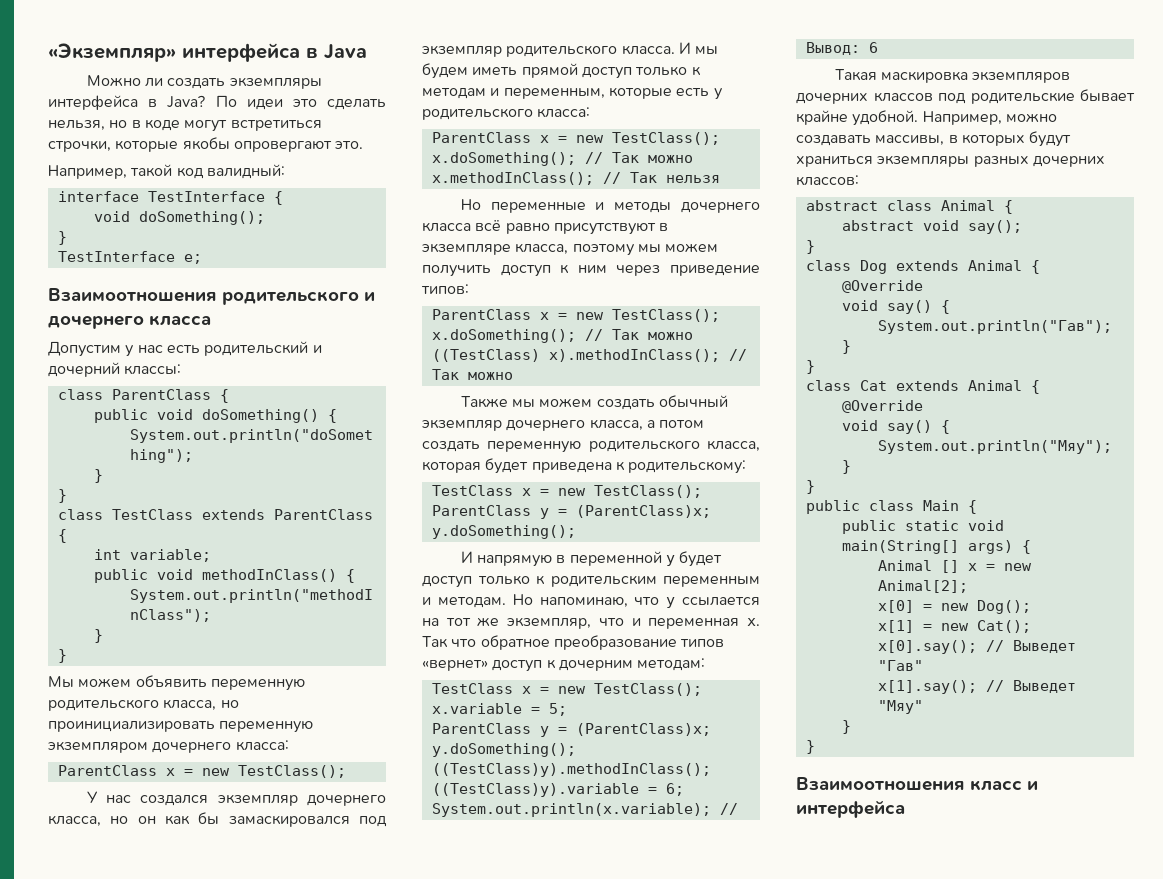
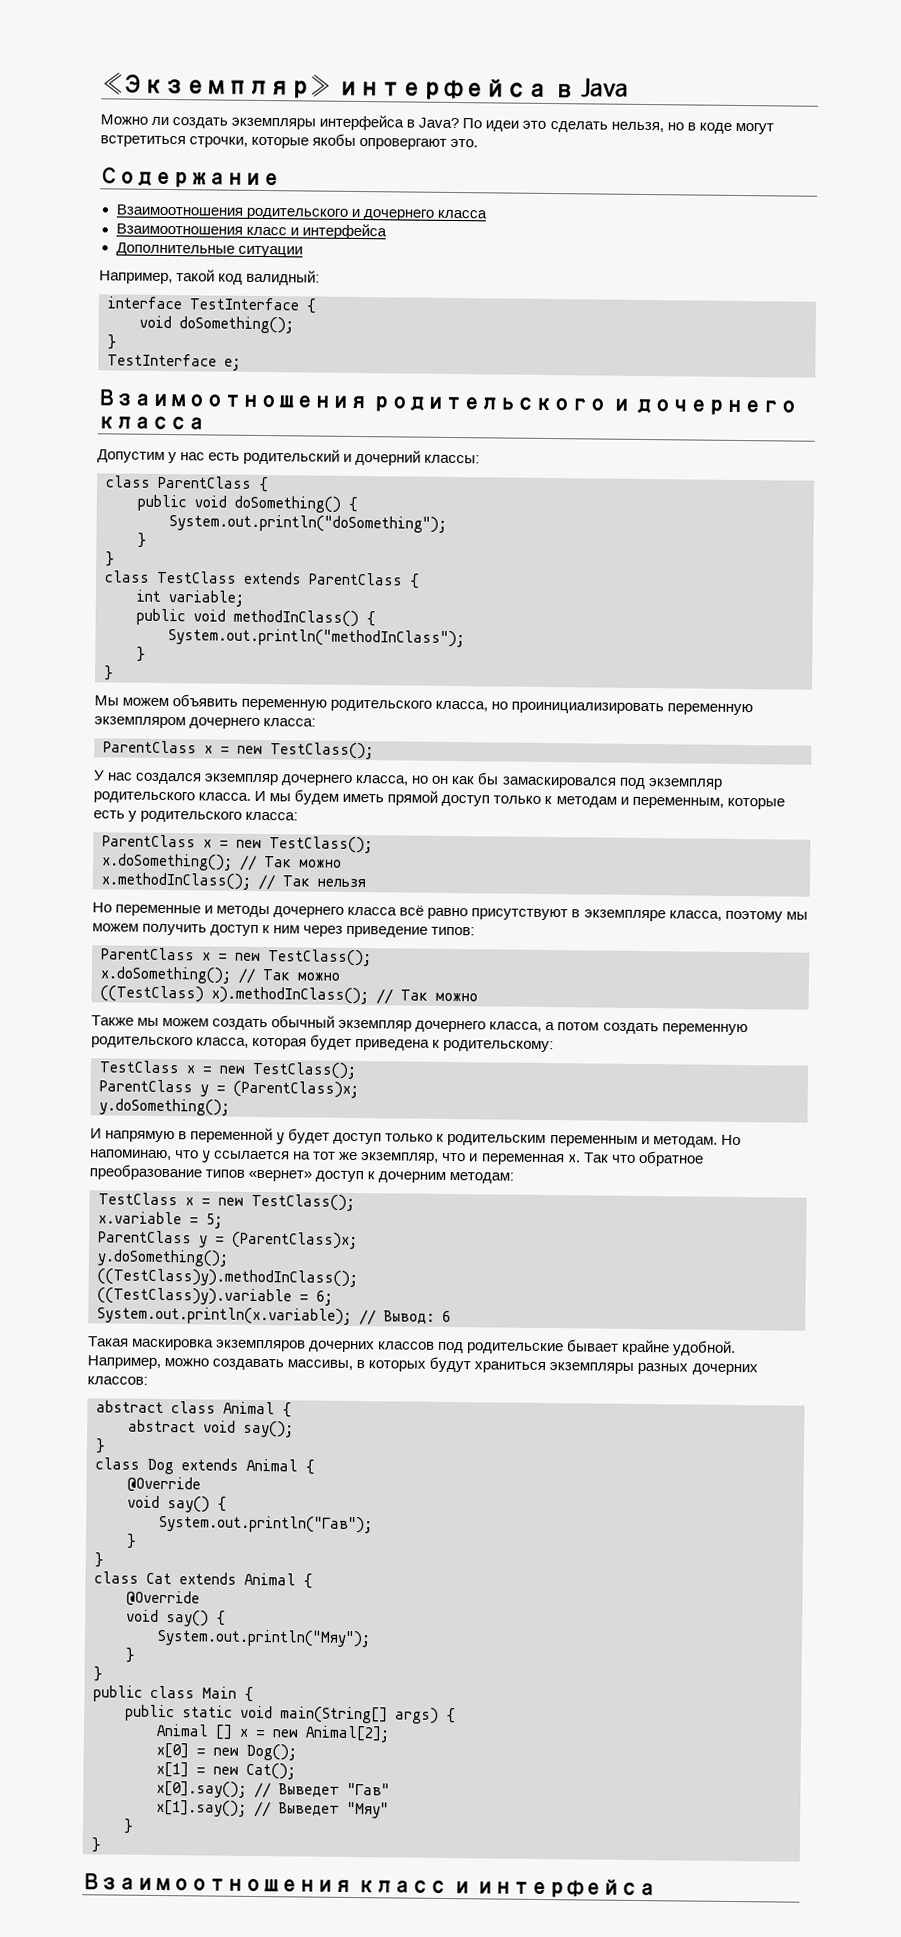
(364, 145) none -> [100,167,281,189] [115,204,487,221] [115,223,387,240] [115,242,303,258] // Содержание // Взаимоотношения родительского и дочернего класса // Взаимоотношения класс и интерфейса // Дополнительные ситуации

